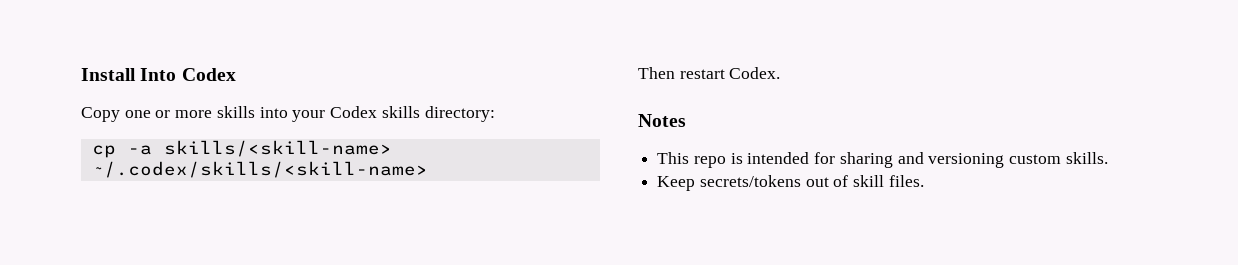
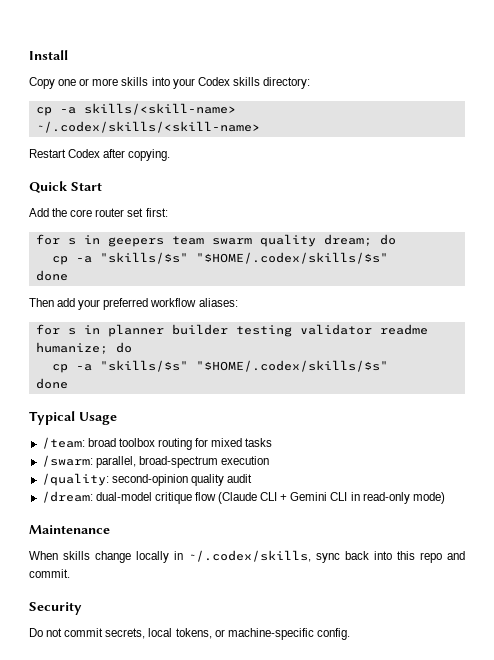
[140,68,236,81] Into Codex -> (68, 55) none
[638,67,781,79] [638,114,686,127] [657,152,1108,168] [657,175,924,191] Then restart Codex. // Notes // This repo is intended for sharing and versioning custom skills. // Keep secrets/tokens out of skill files. -> [29,149,171,161] [29,181,102,193] [29,208,168,217] [35,234,396,247] [51,252,388,265] [35,270,68,281] [29,298,238,310] [35,324,428,337] [35,342,132,354] [51,360,388,373] [35,378,68,389] [29,411,117,425] [41,437,273,450] [41,455,269,468] [41,473,252,486] [41,491,445,504] [29,525,110,534] [29,550,465,563] [29,569,70,578] [29,602,82,615] [29,628,350,640] Restart Codex after copying. // Quick Start // Add the core router set first: // for s in geepers team swarm quality dream; do // cp -a "skills/$s" "$HOME/.codex/skills/$s" // done // Then add your preferred workflow aliases: // for s in planner builder testing validator readme humanize; do // cp -a "skills/$s" "$HOME/.codex/skills/$s" // done // Typical Usage // /team: broad toolbox routing for mixed tasks // /swarm: parallel, broad-spectrum execution // /quality: second-opinion quality audit // /dream: dual-model critique flow (Claude CLI + Gemini CLI in read-only mode) // Maintenance // When skills change locally in ~/.codex/skills, sync back into this repo and commit. // Security // Do not commit secrets, local tokens, or machine-specific config.

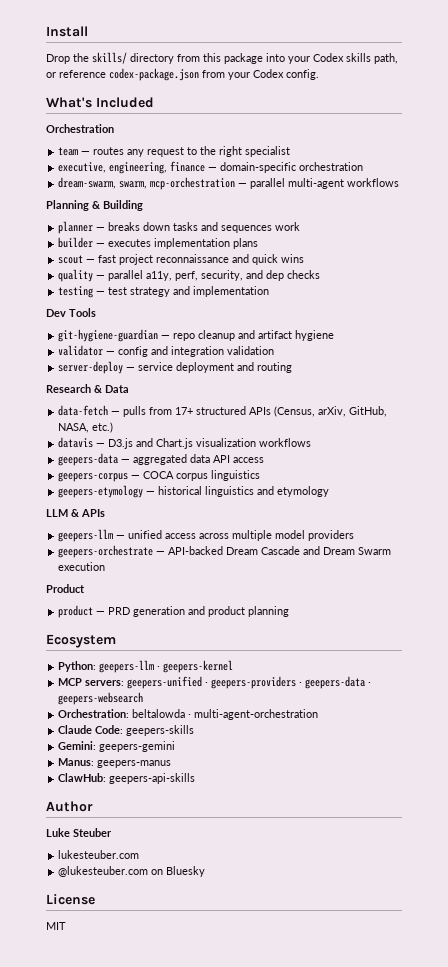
[29,77,310,89] [35,103,236,116] [35,121,260,133] [29,149,171,161] [29,181,102,193] [29,208,168,217] [35,234,396,247] [51,252,388,265] [35,270,68,281] [29,298,238,310] [35,324,428,337] [35,342,132,354] [51,360,388,373] [35,378,68,389] [29,411,117,425] [41,437,273,450] [41,455,269,468] [41,473,252,486] [41,491,445,504] [29,525,110,534] [29,550,465,563] [29,569,70,578] [29,602,82,615] [29,628,350,640] Copy one or more skills into your Codex skills directory: // cp -a skills/<skill-name> ~/.codex/skills/<skill-name> // Restart Codex after copying. // Quick Start // Add the core router set first: // for s in geepers team swarm quality dream; do // cp -a "skills/$s" "$HOME/.codex/skills/$s" // done // Then add your preferred workflow aliases: // for s in planner builder testing validator readme humanize; do // cp -a "skills/$s" "$HOME/.codex/skills/$s" // done // Typical Usage // /team: broad toolbox routing for mixed tasks // /swarm: parallel, broad-spectrum execution // /quality: second-opinion quality audit // /dream: dual-model critique flow (Claude CLI + Gemini CLI in read-only mode) // Maintenance // When skills change locally in ~/.codex/skills, sync back into this repo and commit. // Security // Do not commit secrets, local tokens, or machine-specific config. -> [46,52,398,64] [46,68,319,81] [46,97,154,108] [46,124,114,133] [58,146,291,157] [58,161,364,174] [58,177,400,190] [46,200,143,211] [58,221,301,234] [58,237,259,249] [58,254,305,265] [58,269,321,282] [58,286,270,298] [46,308,96,317] [58,329,335,342] [58,345,275,357] [58,361,293,374] [46,384,129,393] [58,405,388,417] [58,422,114,433] [58,437,312,449] [58,453,265,466] [58,470,261,482] [58,485,330,498] [46,509,105,517] [58,529,355,542] [58,545,392,558] [58,562,106,571] [46,584,85,593] [58,605,290,618] [46,634,116,648] [58,660,234,673] [58,676,372,689] [58,692,144,705] [58,709,319,720] [58,725,195,736] [58,741,176,752] [58,758,172,768] [58,773,196,784] [46,801,93,812] [46,828,112,837] [58,850,140,859] [58,866,206,877] [46,894,95,905] [46,922,66,930] Drop the skills/ directory from this package into your Codex skills path, or reference codex-package.json from your Codex config. // What's Included // Orchestration // team — routes any request to the right specialist // executive, engineering, finance — domain-specific orchestration // dream-swarm, swarm, mcp-orchestration — parallel multi-agent workflows // Planning & Building // planner — breaks down tasks and sequences work // builder — executes implementation plans // scout — fast project reconnaissance and quick wins // quality — parallel a11y, perf, security, and dep checks // testing — test strategy and implementation // Dev Tools // git-hygiene-guardian — repo cleanup and artifact hygiene // validator — config and integration validation // server-deploy — service deployment and routing // Research & Data // data-fetch — pulls from 17+ structured APIs (Census, arXiv, GitHub, NASA, etc.) // datavis — D3.js and Chart.js visualization workflows // geepers-data — aggregated data API access // geepers-corpus — COCA corpus linguistics // geepers-etymology — historical linguistics and etymology // LLM & APIs // geepers-llm — unified access across multiple model providers // geepers-orchestrate — API-backed Dream Cascade and Dream Swarm execution // Product // product — PRD generation and product planning // Ecosystem // Python: geepers-llm · geepers-kernel // MCP servers: geepers-unified · geepers-providers · geepers-data · geepers-websearch // Orchestration: beltalowda · multi-agent-orchestration // Claude Code: geepers-skills // Gemini: geepers-gemini // Manus: geepers-manus // ClawHub: geepers-api-skills // Author // Luke Steuber // lukesteuber.com // @lukesteuber.com on Bluesky // License // MIT

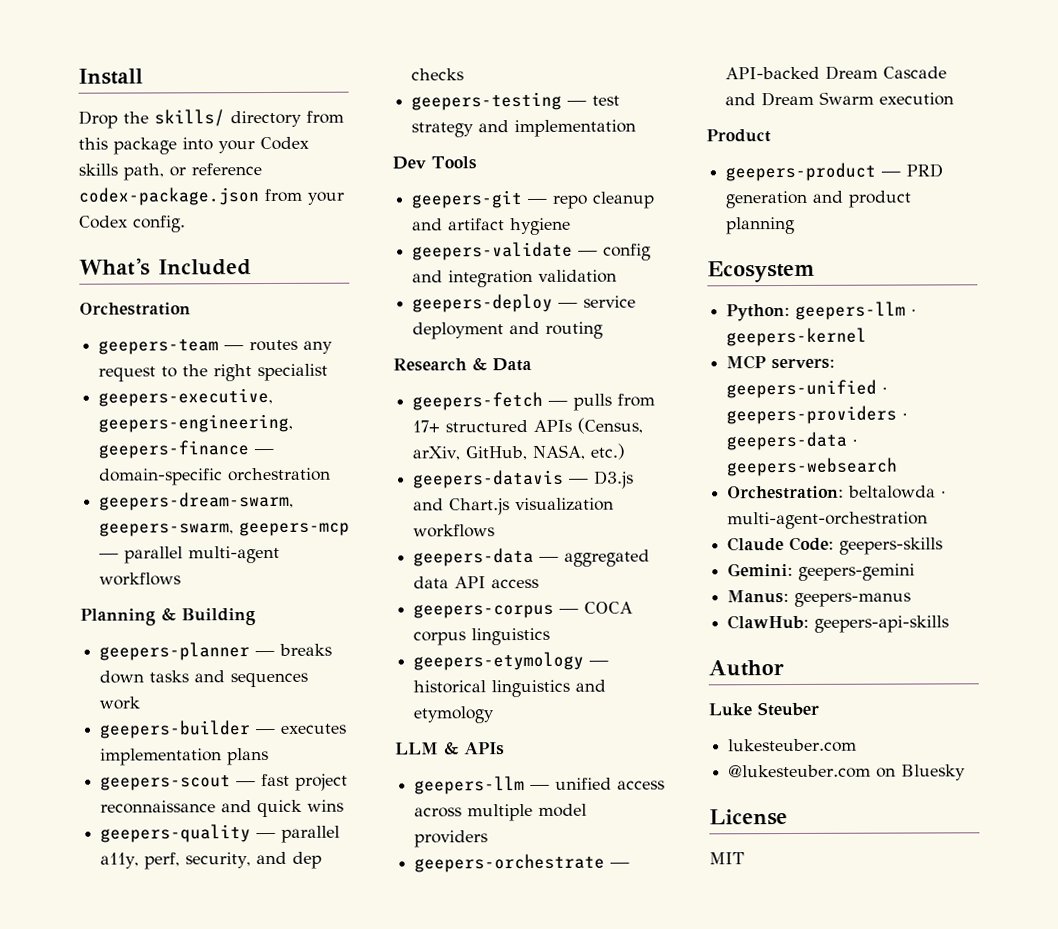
[58,147,79,156] team -> [98,338,220,355] geepers-team
[58,161,206,174] executive, engineering, finance -> [98,387,274,407] [98,413,294,433] [98,440,250,459] geepers-executive, geepers-engineering, geepers-finance
[58,177,236,190] dream-swarm, swarm, mcp-orchestration -> [99,491,295,511] [99,521,351,537] geepers-dream-swarm, geepers-swarm, geepers-mcp
[58,221,94,234] planner -> [99,642,251,661] geepers-planner
[58,237,94,248] builder -> [99,720,252,739] geepers-builder
[58,255,84,264] scout -> [100,774,232,791] geepers-scout
[58,269,94,282] quality -> [100,824,252,843] geepers-quality
[58,286,94,298] testing -> [411,91,563,111] geepers-testing
[58,329,159,342] git-hygiene-guardian -> [411,190,524,209] geepers-git
[58,345,104,356] validator -> [412,241,574,261] geepers-validate
[58,361,124,374] server-deploy -> [412,293,554,313] geepers-deploy
[58,405,109,416] data-fetch -> [412,391,544,411] geepers-fetch
[58,437,94,448] datavis -> [413,469,565,489] geepers-datavis
[58,605,94,618] product -> [725,162,877,182] geepers-product

